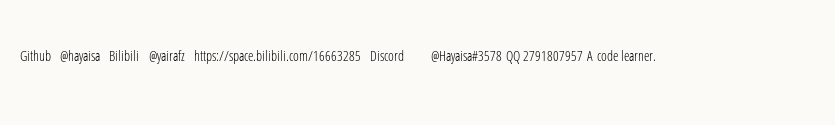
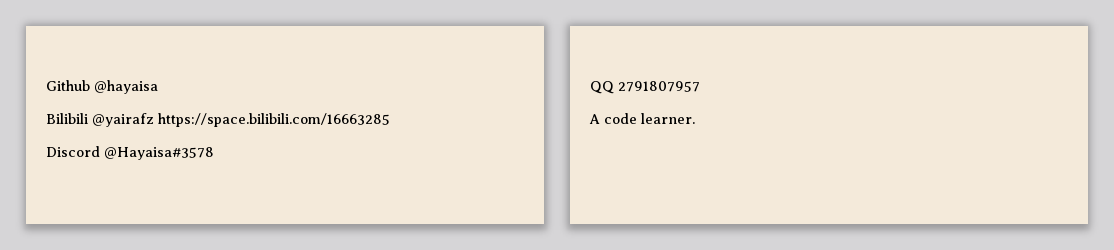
(101, 57) none -> (158, 87) //
(361, 57) none -> (390, 120) //
(502, 57) none -> (214, 153) //
(584, 56) none -> (700, 86) //

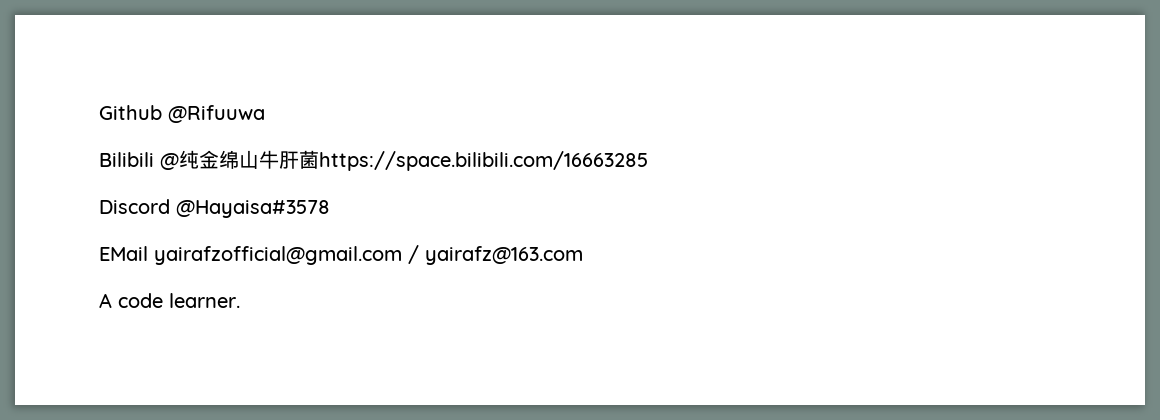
[94,80,158,94] @hayaisa -> [168,105,265,123] @Rifuuwa
[92,113,154,127] @yairafz -> [160,150,319,170] @纯金绵山牛肝菌
[590,81,700,94] QQ 2791807957 -> [99,245,583,265] EMail yairafzofficial@gmail.com / yairafz@163.com

